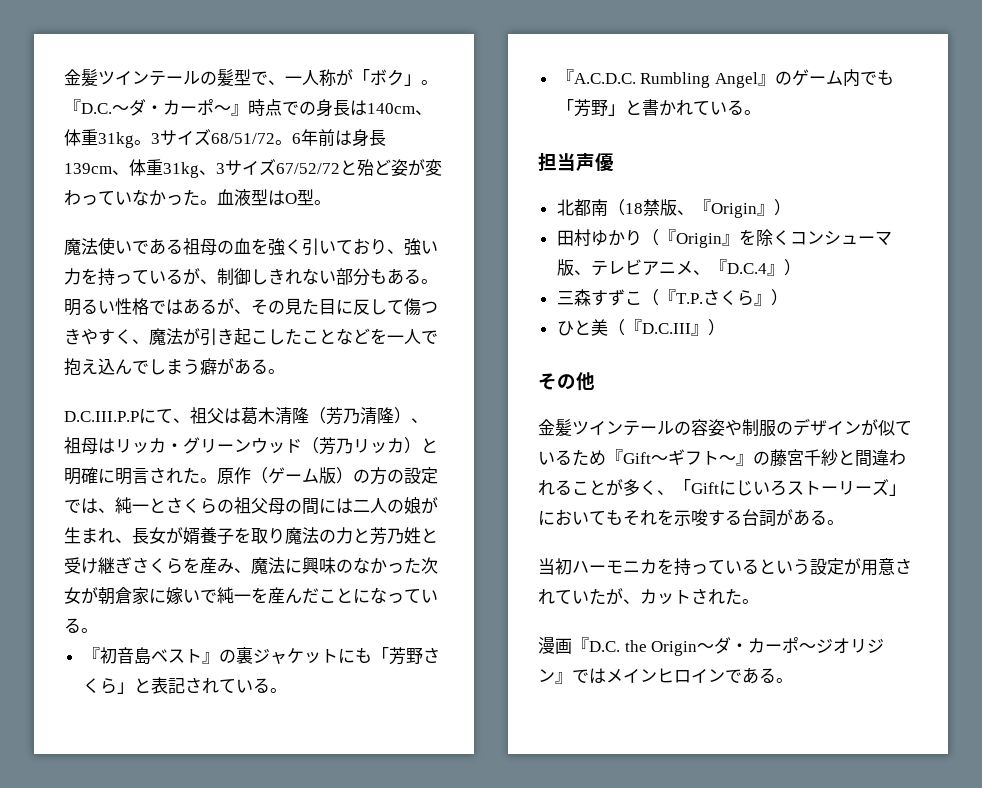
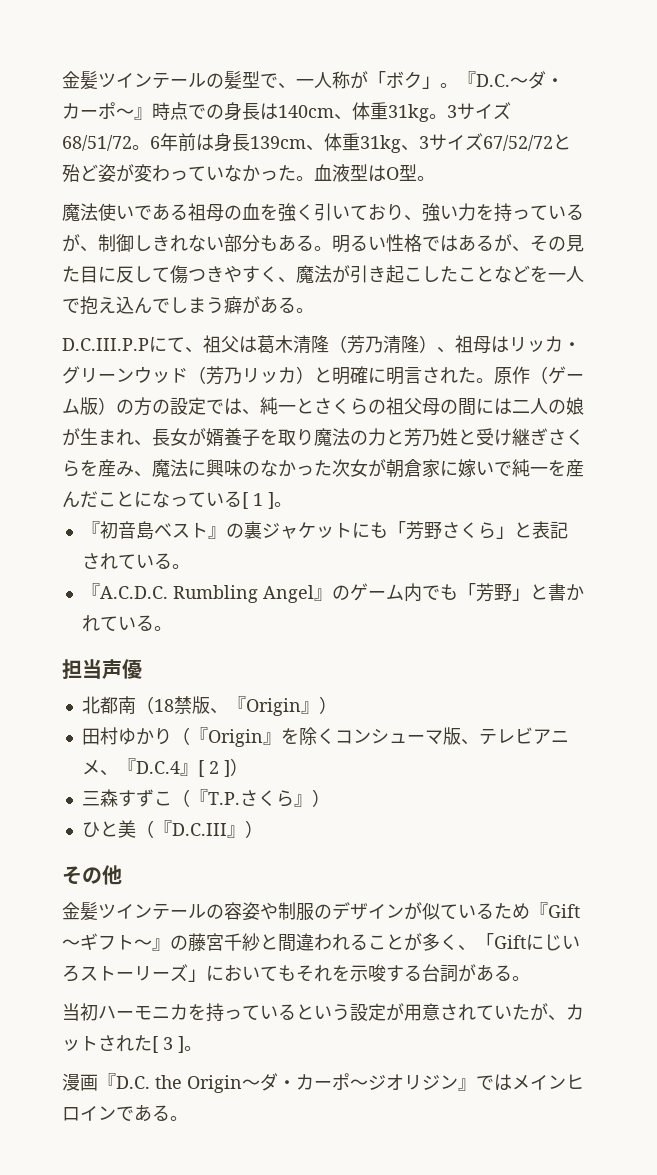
(81, 625) none -> [242,492,274,509] [ 1 ]
(784, 270) none -> [197,760,230,777] [ 2 ]
(742, 596) none -> [152,1036,184,1053] [ 3 ]

